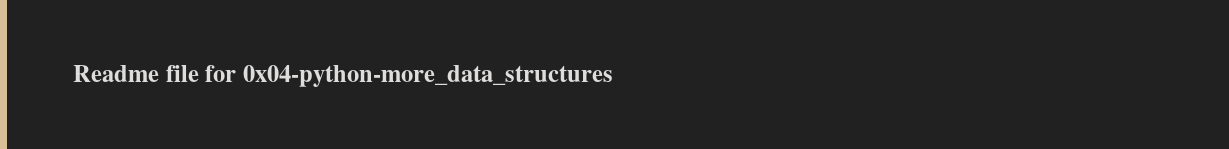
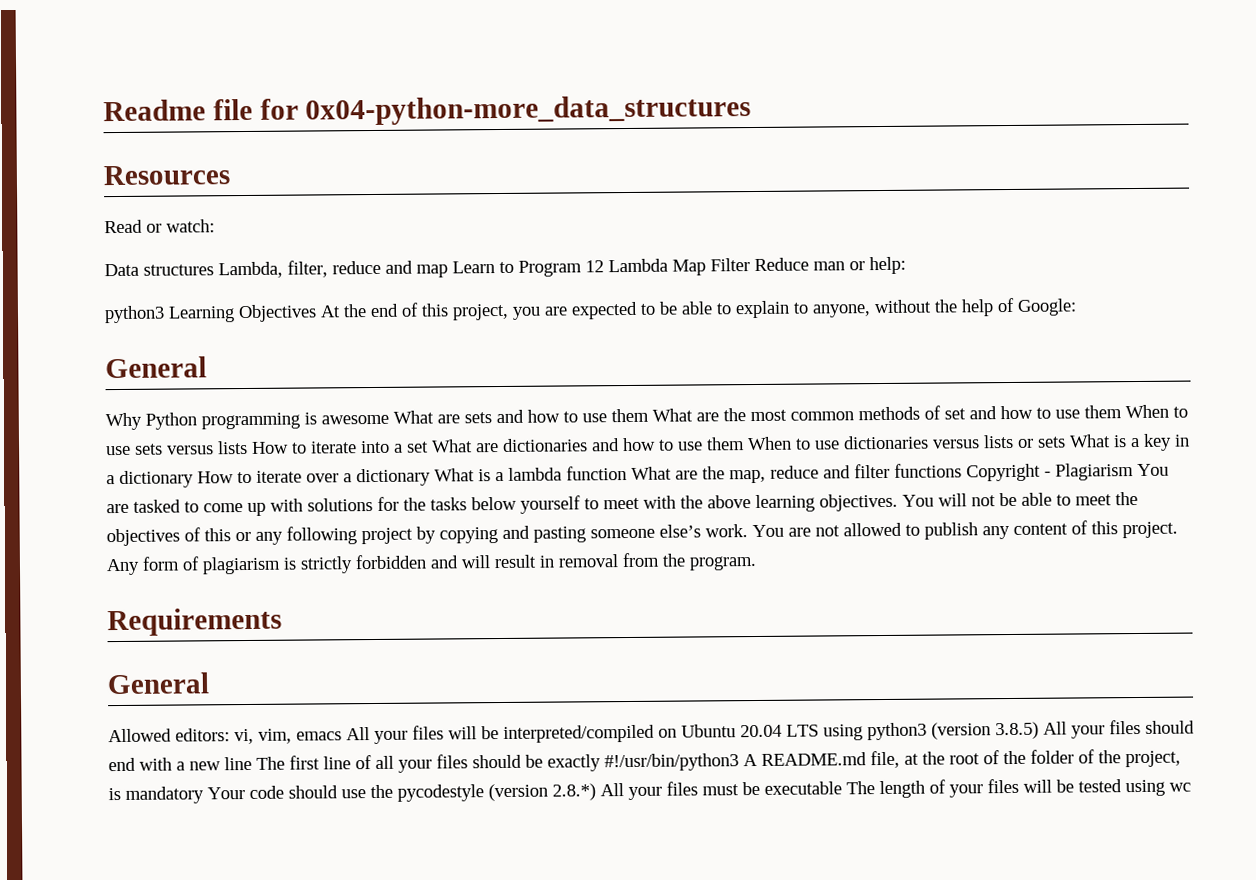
(613, 76) none -> [103,165,230,186] [104,219,215,234] [104,256,906,279] [104,297,1077,324] [105,356,207,379] [105,404,1188,431] [106,433,1190,456] [106,463,1169,488] [106,492,1138,516] [106,520,1178,547] [106,552,757,576] [107,607,282,637] [107,672,209,695] [108,719,1195,745] [108,749,1181,773] [108,778,1191,804] // Resources // Read or watch: // Data structures Lambda, filter, reduce and map Learn to Program 12 Lambda Map Filter Reduce man or help: // python3 Learning Objectives At the end of this project, you are expected to be able to explain to anyone, without the help of Google: // General // Why Python programming is awesome What are sets and how to use them What are the most common methods of set and how to use them When to use sets versus lists How to iterate into a set What are dictionaries and how to use them When to use dictionaries versus lists or sets What is a key in a dictionary How to iterate over a dictionary What is a lambda function What are the map, reduce and filter functions Copyright - Plagiarism You are tasked to come up with solutions for the tasks below yourself to meet with the above learning objectives. You will not be able to meet the objectives of this or any following project by copying and pasting someone else’s work. You are not allowed to publish any content of this project. Any form of plagiarism is strictly forbidden and will result in removal from the program. // Requirements // General // Allowed editors: vi, vim, emacs All your files will be interpreted/compiled on Ubuntu 20.04 LTS using python3 (version 3.8.5) All your files should end with a new line The first line of all your files should be exactly #!/usr/bin/python3 A README.md file, at the root of the folder of the project, is mandatory Your code should use the pycodestyle (version 2.8.*) All your files must be executable The length of your files will be tested using wc

